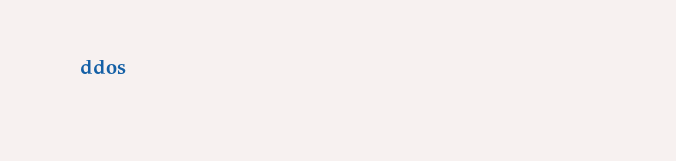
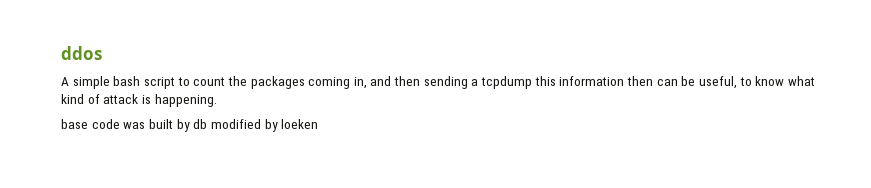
(126, 67) none -> [61,76,815,89] [61,94,217,107] [61,119,319,132] // A simple bash script to count the packages coming in, and then sending a tcpdump this information then can be useful, to know what kind of attack is happening. // base code was built by db modified by loeken

